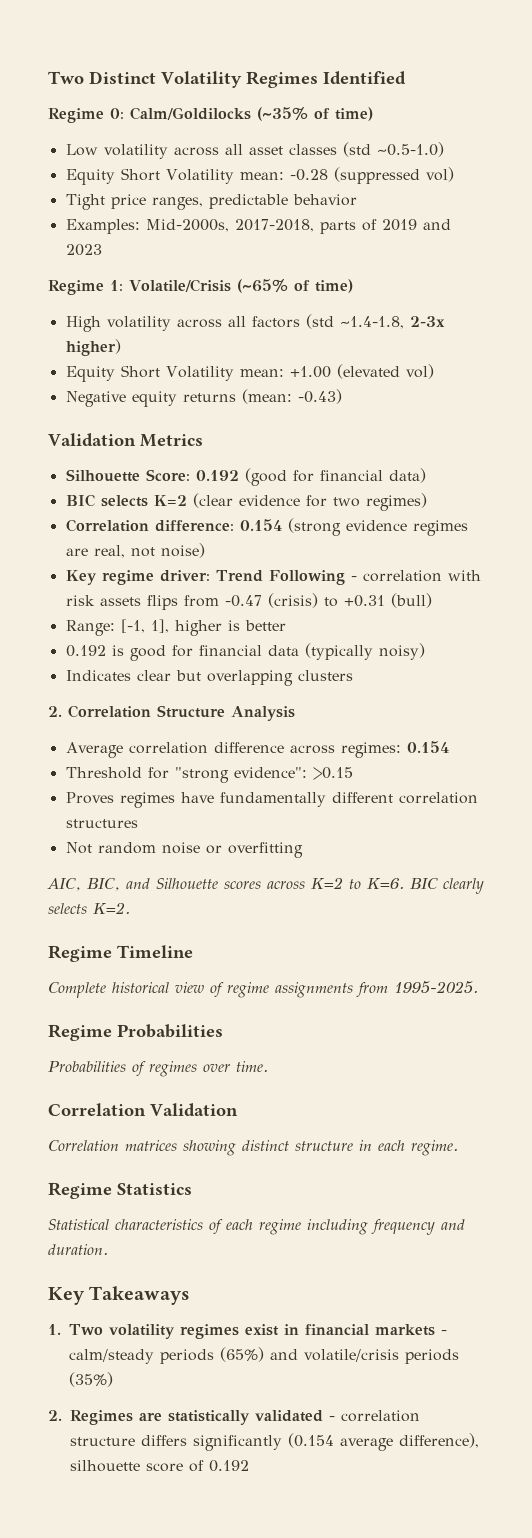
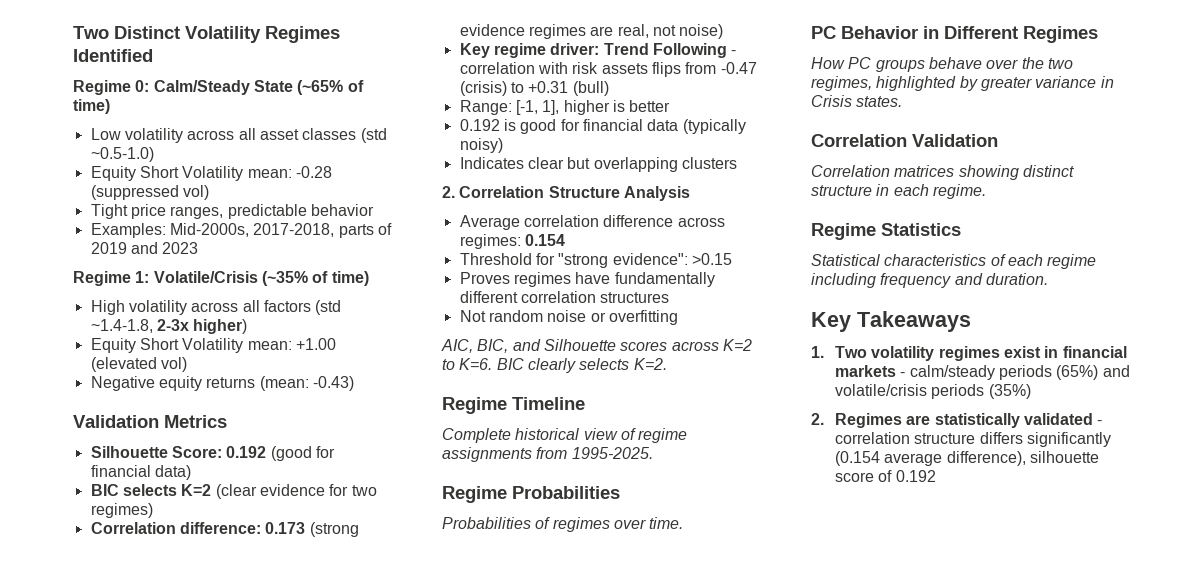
[130,107,308,121] Calm/Goldilocks (~35% -> [153,80,344,95] Calm/Steady State (~65%
[236,279,288,293] (~65% -> [261,271,308,286] (~35%
[239,519,282,531] 0.154 -> [265,522,306,534] 0.173
(268, 1066) none -> [811,26,1098,43] [811,57,1073,72] [811,76,1114,91] [811,95,903,107] // PC Behavior in Different Regimes // How PC groups behave over the two regimes, highlighted by greater variance in Crisis states.

